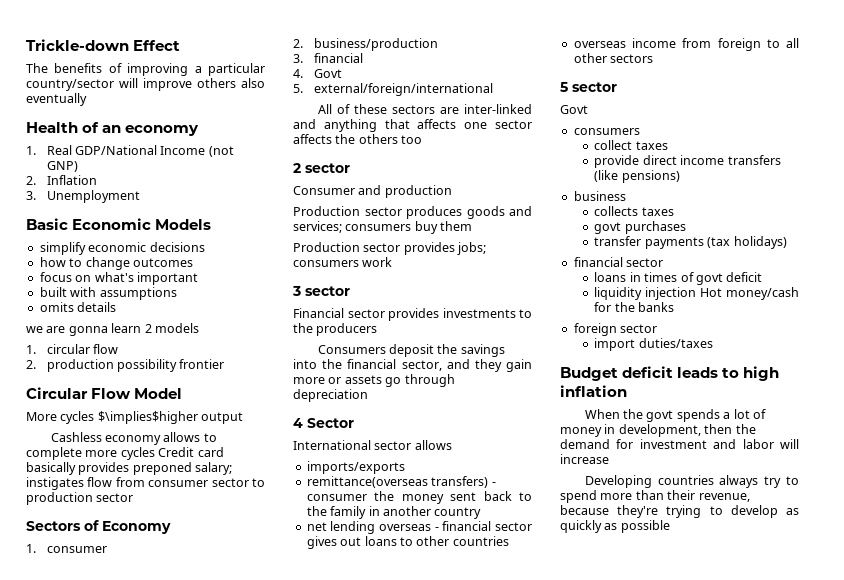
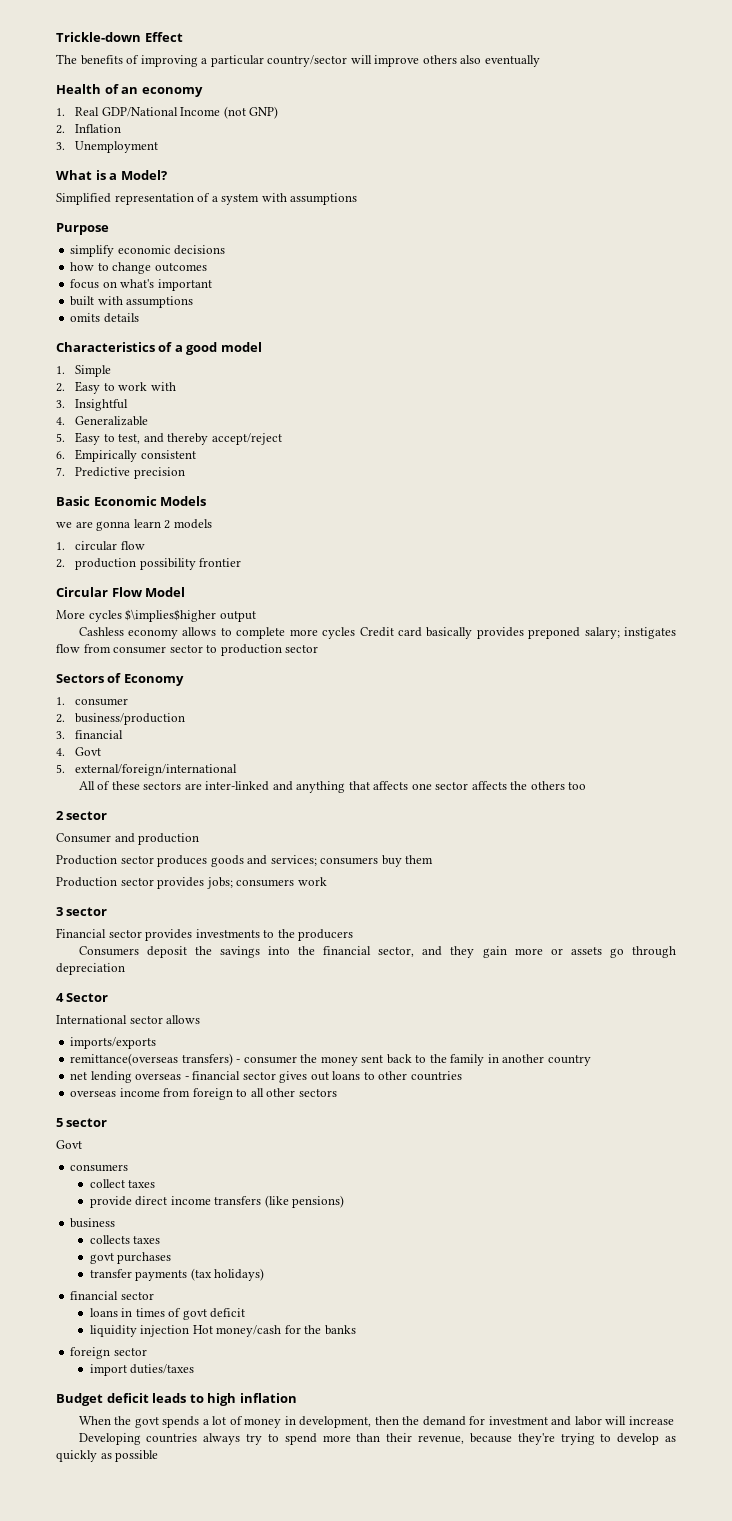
[26,218,212,230] Basic Economic Models -> [56,170,167,180] [56,193,358,205] [56,223,109,235] What is a Model? // Simplified representation of a system with assumptions // Purpose
(117, 307) none -> [56,342,262,355] [56,365,112,377] [56,381,176,394] [56,399,129,411] [56,416,149,426] [56,432,282,445] [56,449,196,462] [56,467,185,479] [56,496,207,506] // Characteristics of a good model // 1. Simple // 2. Easy to work with // 3. Insightful // 4. Generalizable // 5. Easy to test, and thereby accept/reject // 6. Empirically consistent // 7. Predictive precision // Basic Economic Models

